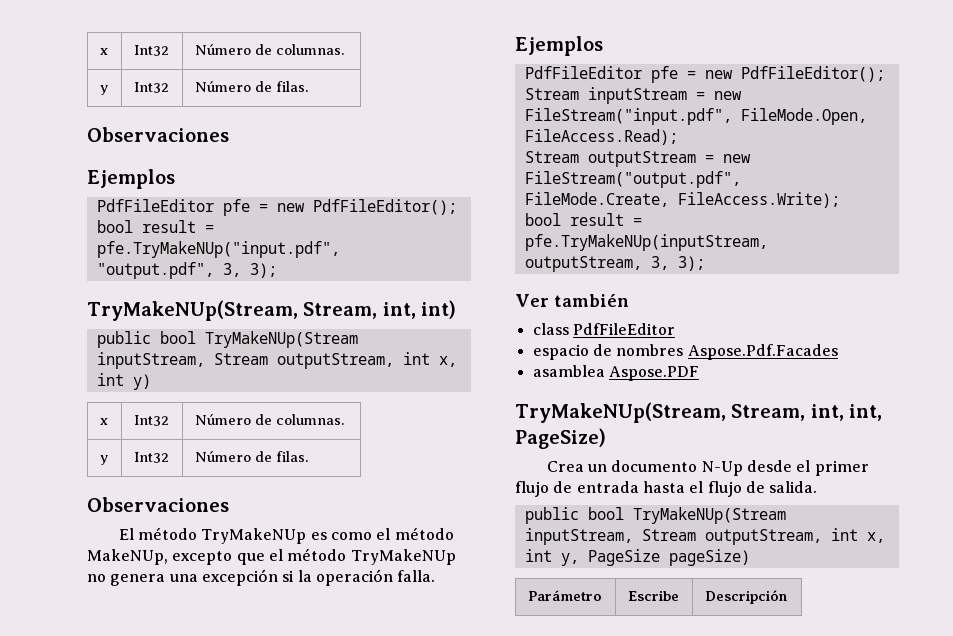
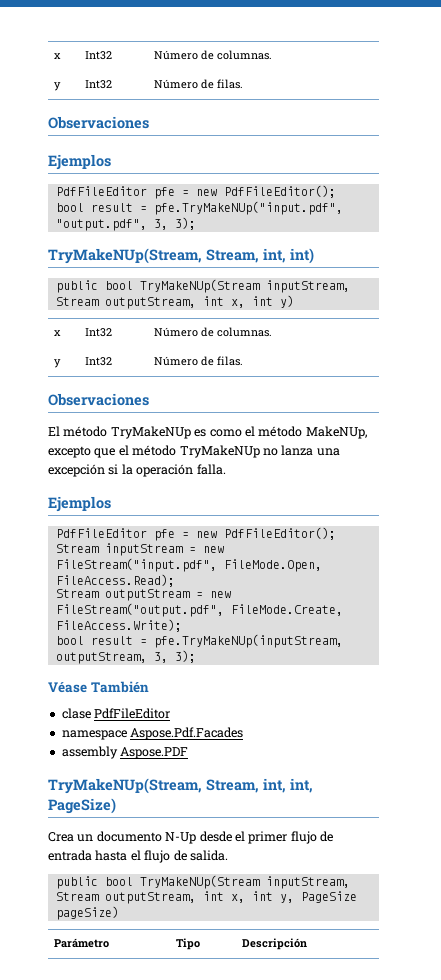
[110,574,166,586] genera -> [281,445,314,456] lanza
[515,293,629,307] [532,323,675,335] [532,344,684,360] Ver también // class PdfFileEditor // espacio de nombres -> [48,681,149,693] [61,708,171,719] [61,730,127,740] Véase También // clase PdfFileEditor // namespace
[532,365,605,377] asamblea -> [61,746,118,759] assembly
[627,590,679,601] Escribe -> [175,938,200,950] Tipo

